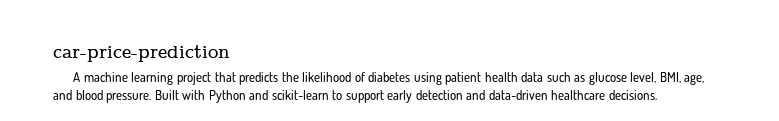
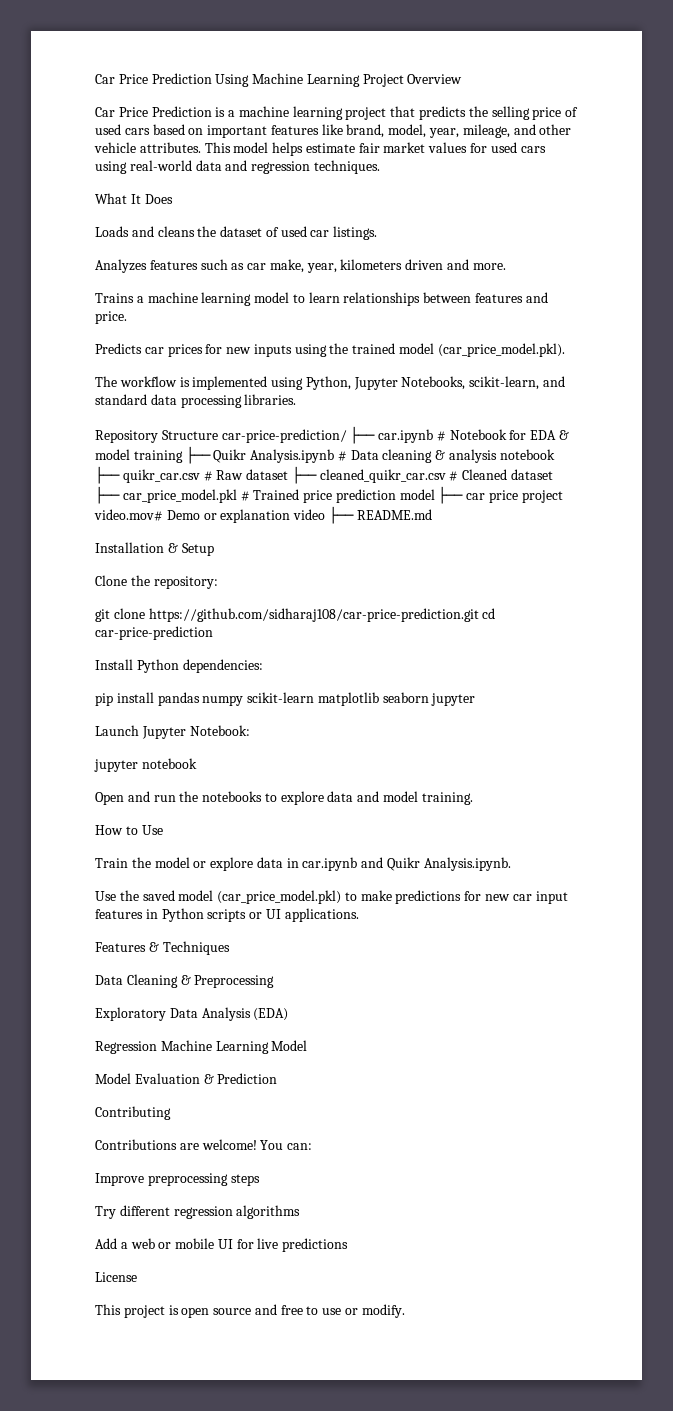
[53,45,230,62] [73,72,81,82] car-price-prediction // A -> [95,73,463,87] [95,106,236,117] Car Price Prediction Using Machine Learning Project Overview // Car Price Prediction is a
[302,72,705,85] [53,90,657,103] likelihood of diabetes using patient health data such as glucose level, BMI, age, and blood pressure. Built with Python and scikit-learn to support early detection and data-driven healthcare decisions. -> [491,106,579,120] [95,124,572,138] [94,142,546,156] [95,160,380,174] [95,193,173,204] [95,226,378,240] [95,259,506,273] [95,292,548,306] [95,311,127,324] [95,343,565,357] [95,376,566,390] [95,394,297,408] [95,426,570,444] [95,446,555,464] [95,466,554,484] [95,486,563,504] [94,506,432,524] [95,542,214,556] [95,575,218,589] [95,608,496,622] [95,626,213,640] [95,659,263,673] [95,692,476,706] [95,725,250,739] [94,758,197,772] [95,791,473,805] [95,825,163,835] [95,857,511,871] [95,890,568,904] [95,908,359,922] [95,941,230,955] [95,974,275,988] [95,1007,289,1021] [95,1040,308,1054] [95,1073,278,1084] [95,1106,171,1120] [95,1139,313,1150] [95,1173,260,1186] [95,1205,301,1219] [95,1238,349,1252] [95,1272,137,1282] [95,1304,405,1318] selling price of used cars based on important features like brand, model, year, mileage, and other vehicle attributes. This model helps estimate fair market values for used cars using real-world data and regression techniques. // What It Does // Loads and cleans the dataset of used car listings. // Analyzes features such as car make, year, kilometers driven and more. // Trains a machine learning model to learn relationships between features and price. // Predicts car prices for new inputs using the trained model (car_price_model.pkl). // The workflow is implemented using Python, Jupyter Notebooks, scikit-learn, and standard data processing libraries. // Repository Structure car-price-prediction/ ├── car.ipynb # Notebook for EDA & model training ├── Quikr Analysis.ipynb # Data cleaning & analysis notebook ├── quikr_car.csv # Raw dataset ├── cleaned_quikr_car.csv # Cleaned dataset ├── car_price_model.pkl # Trained price prediction model ├── car price project video.mov# Demo or explanation video ├── README.md // Installation & Setup // Clone the repository: // git clone https://github.com/sidharaj108/car-price-prediction.git cd car-price-prediction // Install Python dependencies: // pip install pandas numpy scikit-learn matplotlib seaborn jupyter // Launch Jupyter Notebook: // jupyter notebook // Open and run the notebooks to explore data and model training. // How to Use // Train the model or explore data in car.ipynb and Quikr Analysis.ipynb. // Use the saved model (car_price_model.pkl) to make predictions for new car input features in Python scripts or UI applications. // Features & Techniques // Data Cleaning & Preprocessing // Exploratory Data Analysis (EDA) // Regression Machine Learning Model // Model Evaluation & Prediction // Contributing // Contributions are welcome! You can: // Improve preprocessing steps // Try different regression algorithms // Add a web or mobile UI for live predictions // License // This project is open source and free to use or modify.

